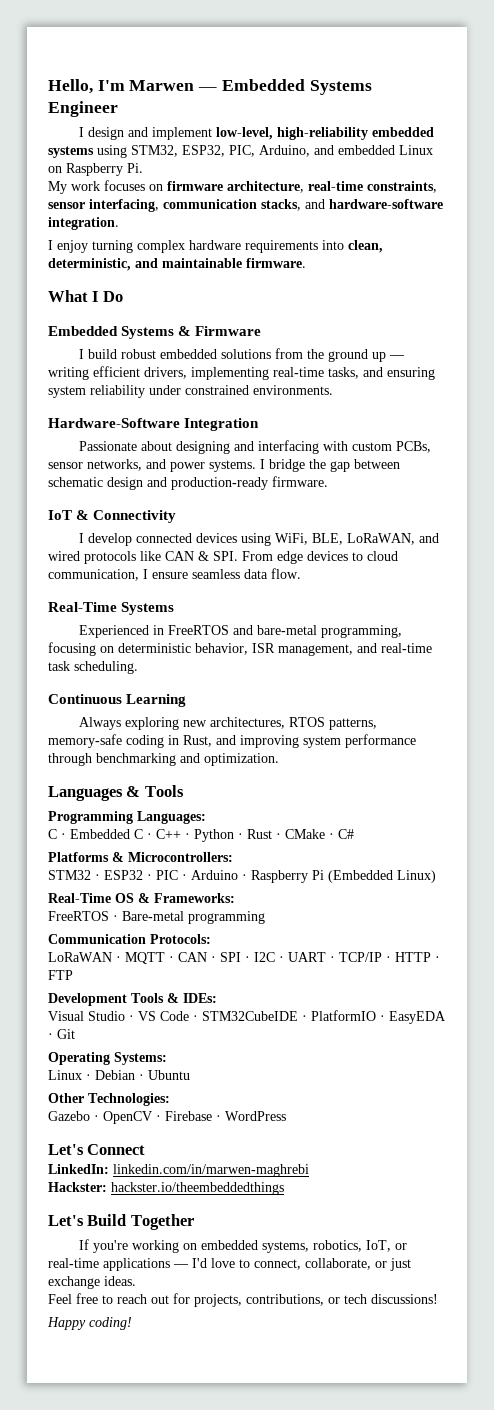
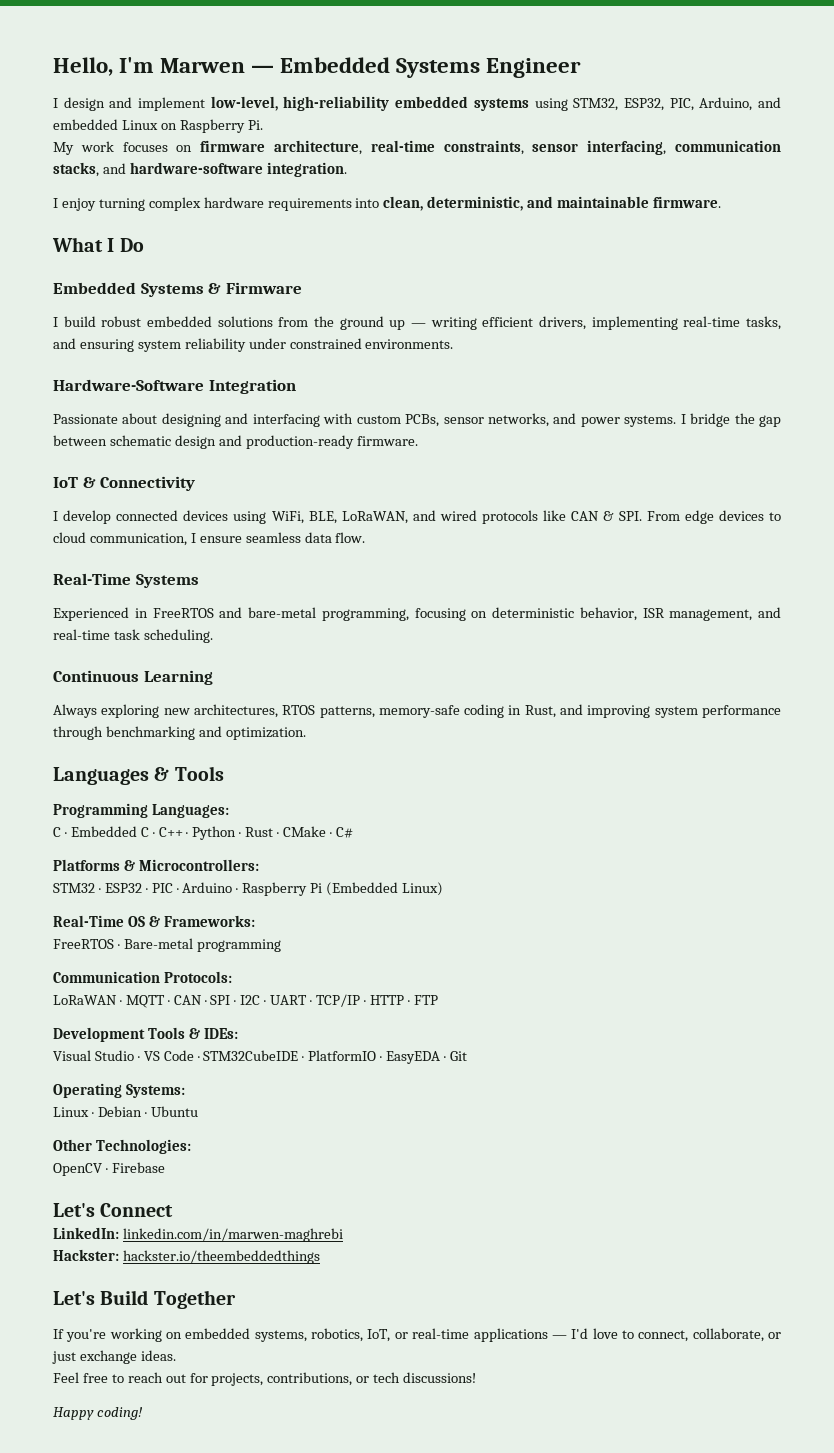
[48,1111,99,1121] Gazebo · -> (191, 1146) none
[216,1111,286,1121] · WordPress -> (165, 1167) none

